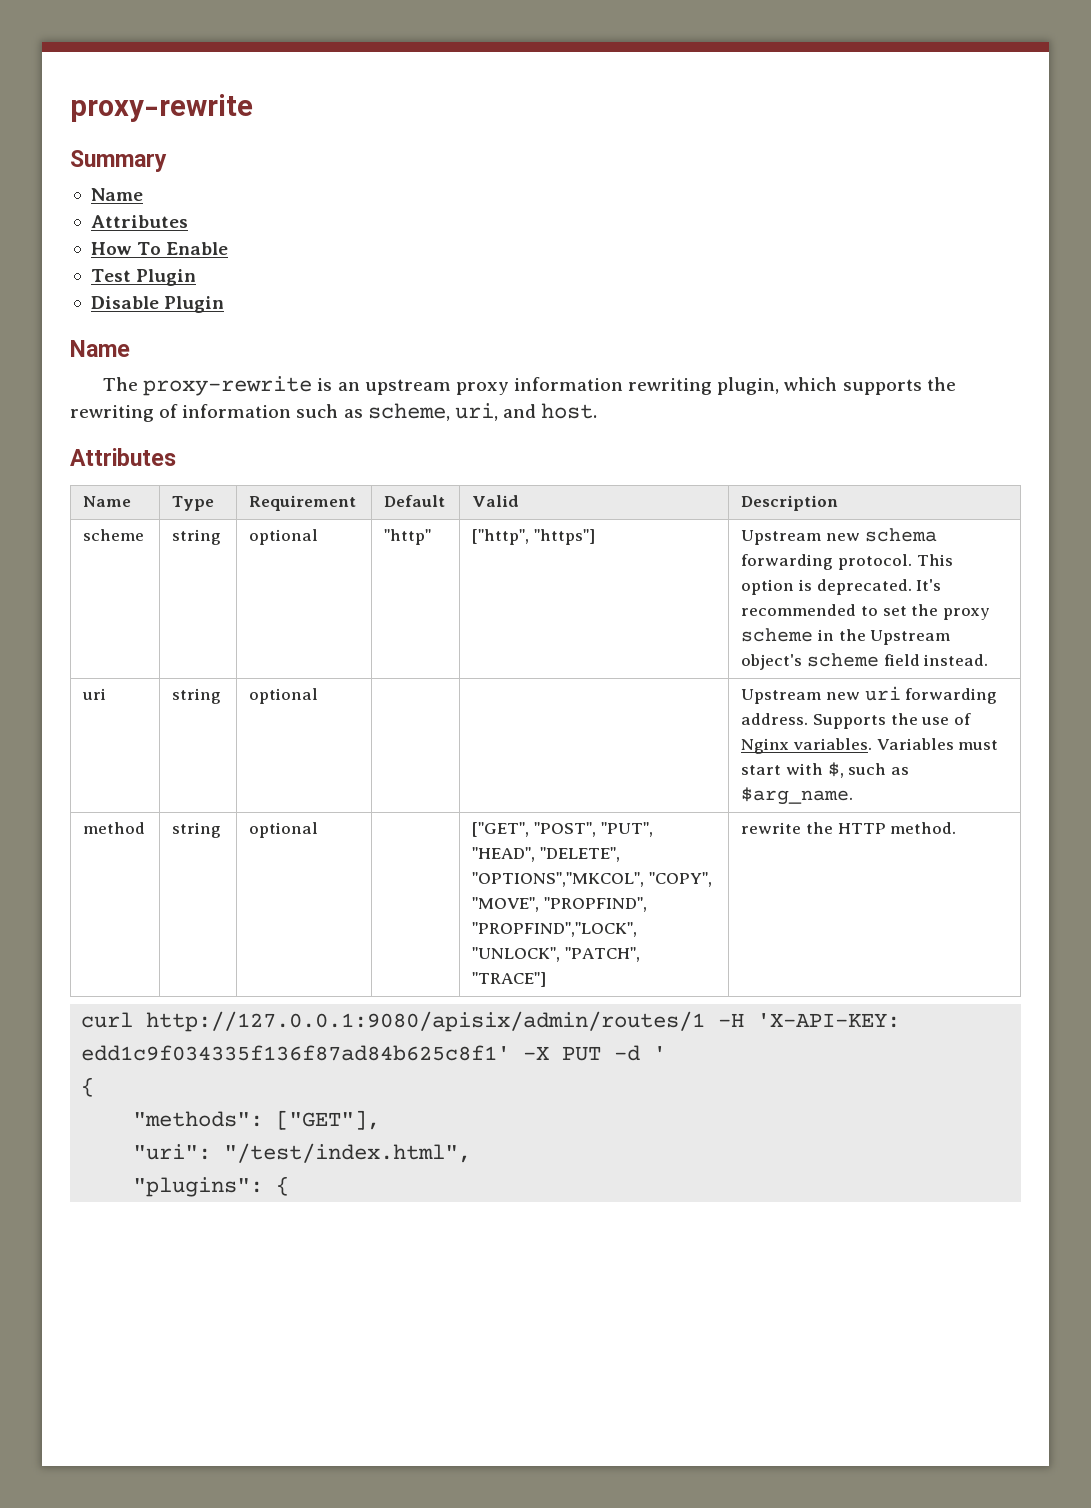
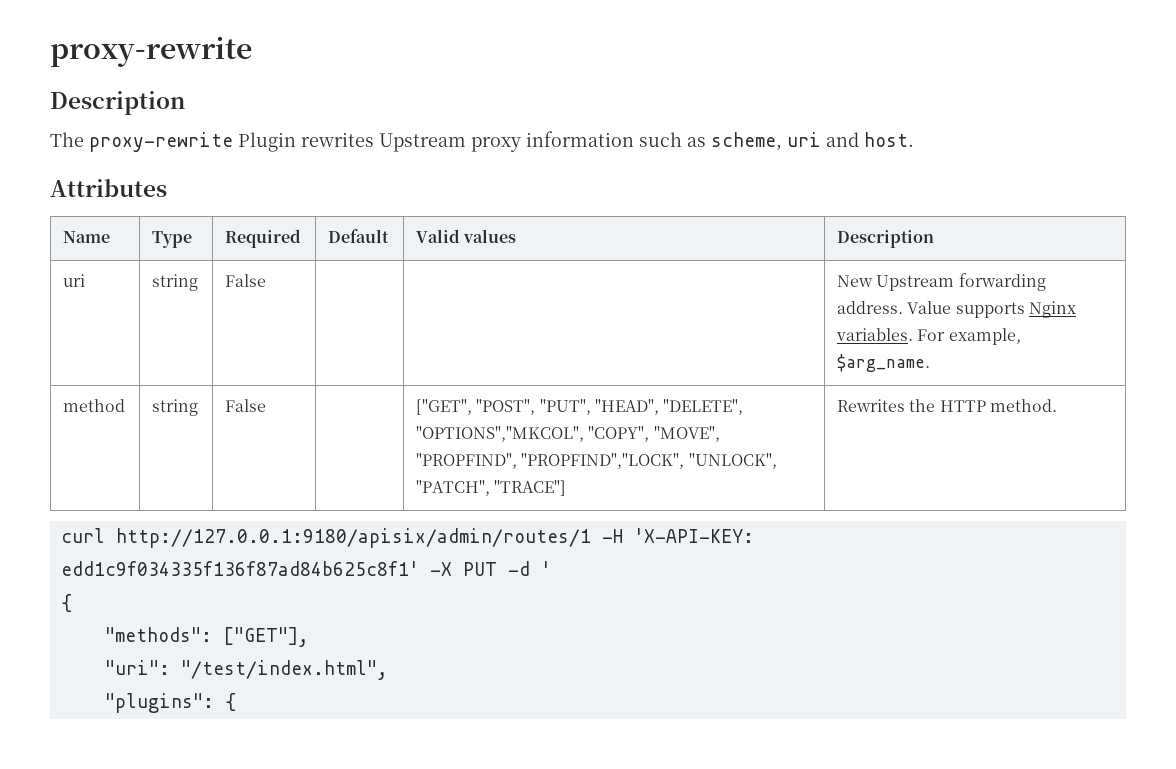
[70,150,167,172] [90,188,143,201] [90,215,188,228] [90,242,229,255] [90,269,197,286] [90,296,225,313] [70,340,130,357] [103,376,956,396] [70,404,179,422] Summary // Name // Attributes // How To Enable // Test Plugin // Disable Plugin // Name // The proxy-rewrite is an upstream proxy information rewriting plugin, which supports the rewriting of -> [50,91,185,115] [50,132,521,152] Description // The proxy-rewrite Plugin rewrites Upstream proxy
[454,403,498,421] uri, -> [787,132,821,147] uri
[249,495,357,511] Requirement -> [225,229,302,248] Required
[741,495,839,511] [83,529,145,541] [172,529,222,545] [249,529,319,545] [384,529,432,545] [472,529,595,545] [741,528,937,545] [741,554,953,570] [741,579,942,595] [741,604,990,620] [741,628,951,645] [741,653,989,670] [82,688,107,700] [172,688,222,704] [249,688,319,704] [741,686,998,704] [741,713,971,729] [741,738,999,754] [741,762,909,778] | Description // scheme | string | optional | "http" | ["http", "https"] | Upstream new schema forwarding protocol. This option is deprecated. It's recommended to set the proxy scheme in the Upstream object's scheme field instead. // uri | string | optional | | | Upstream new uri forwarding address. Supports the use of Nginx variables. Variables must start with $, such as -> [463,229,517,243] [837,230,935,248] [63,274,86,287] [152,274,199,291] [225,274,267,287] [837,273,1046,291] [837,301,1077,318] [836,328,1021,345] values | Description // uri | string | False | | | New Upstream forwarding address. Value supports Nginx variables. For example,
[249,822,319,838] optional -> [225,399,267,412] False
[741,822,802,834] rewrite -> [837,399,906,412] Rewrites
[146,1011,706,1032] http://127.0.0.1:9080/apisix/admin/routes/1 -> [115,528,591,548] http://127.0.0.1:9180/apisix/admin/routes/1

